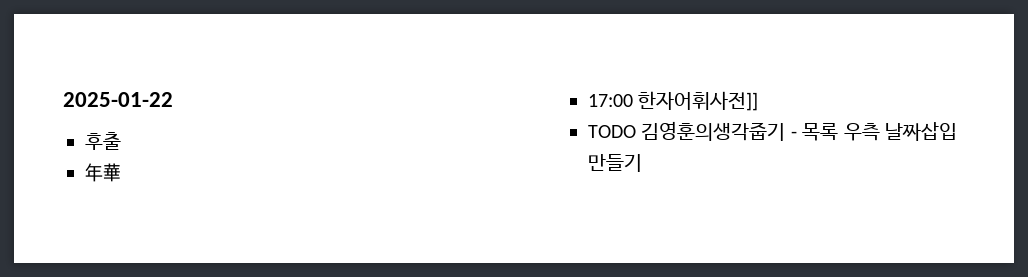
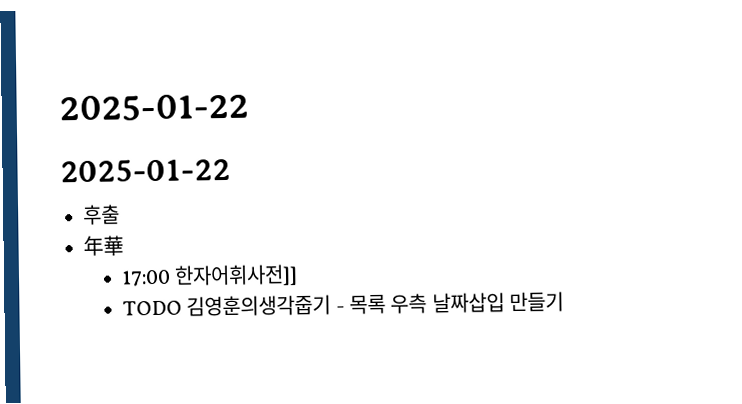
[63,92,173,107] 2025-01-22 -> [59,93,249,122] [60,157,231,183] 2025-01-22 // 2025-01-22

